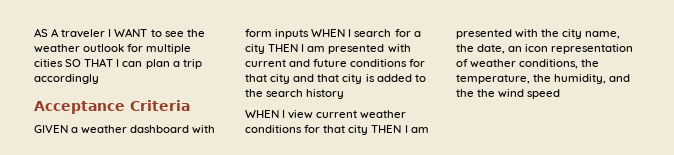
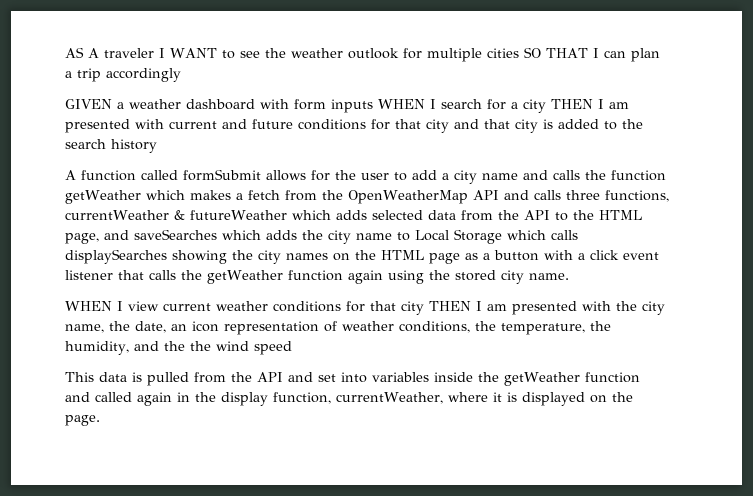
[34,100,190,114] // Acceptance Criteria -> (181, 75) none
(345, 94) none -> [65,169,666,184] [65,190,669,204] [65,210,642,221] [65,229,578,244] [65,249,659,264] [65,270,569,284] // A function called formSubmit allows for the user to add a city name and calls the function getWeather which makes a fetch from the OpenWeatherMap API and calls three functions, currentWeather & futureWeather which adds selected data from the API to the HTML page, and saveSearches which adds the city name to Local Storage which calls displaySearches showing the city names on the HTML page as a button with a click event listener that calls the getWeather function again using the stored city name.
(561, 94) none -> [65,372,640,386] [65,392,633,406] [65,415,100,426] // This data is pulled from the API and set into variables inside the getWeather function and called again in the display function, currentWeather, where it is displayed on the page.

